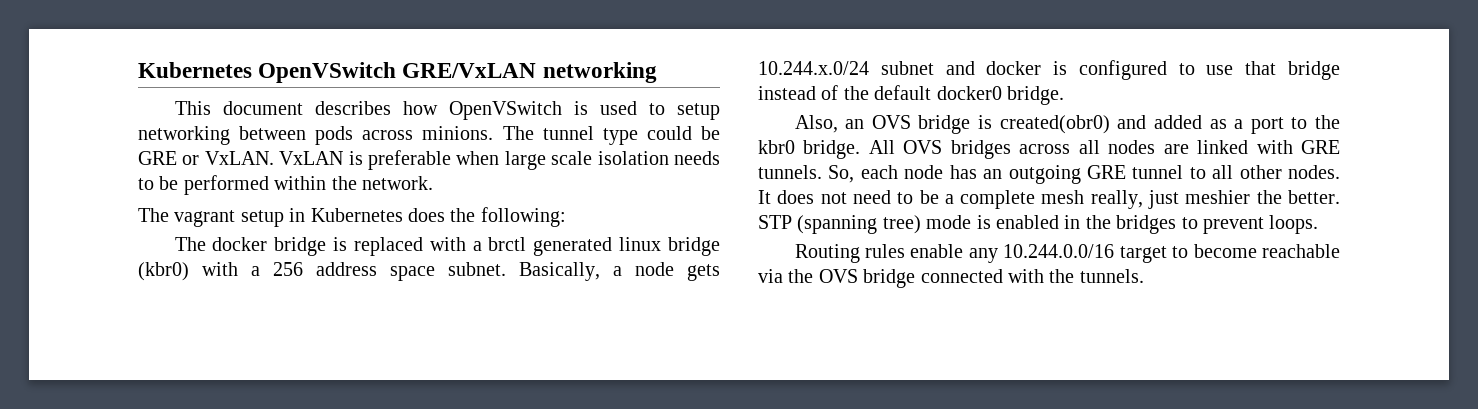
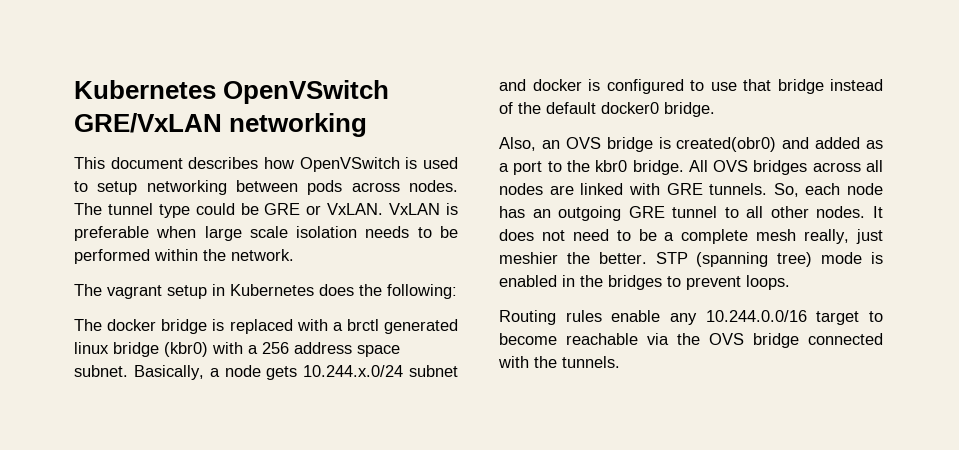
[422,126,494,140] minions. -> [409,180,458,192] nodes.

